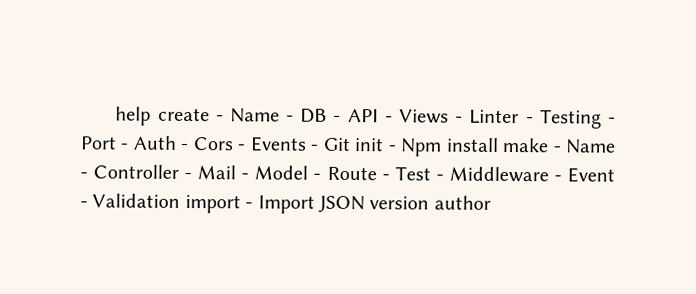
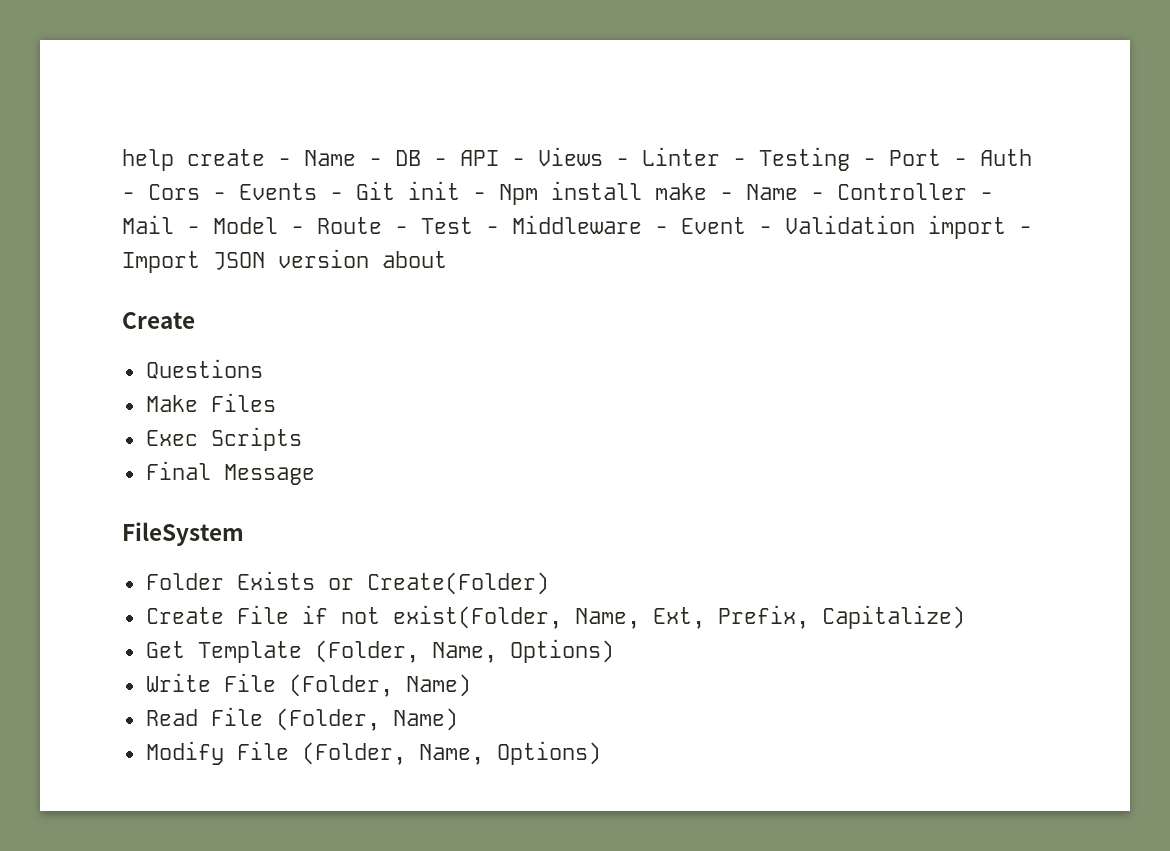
[433,195,491,210] author -> [382,251,447,268] [122,312,195,329] [145,359,263,379] [145,393,276,412] [145,427,302,451] [145,461,315,485] [122,522,244,546] [145,571,549,595] [145,605,965,629] [145,639,614,663] [145,673,471,697] [145,707,458,731] [145,741,601,765] about // Create // Questions // Make Files // Exec Scripts // Final Message // FileSystem // Folder Exists or Create(Folder) // Create File if not exist(Folder, Name, Ext, Prefix, Capitalize) // Get Template (Folder, Name, Options) // Write File (Folder, Name) // Read File (Folder, Name) // Modify File (Folder, Name, Options)

